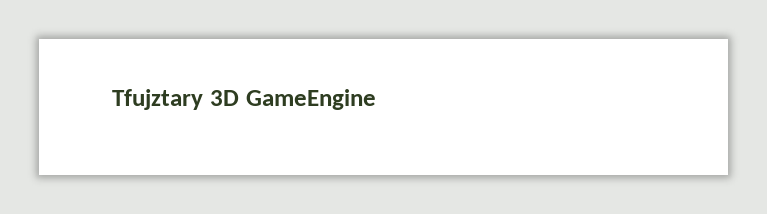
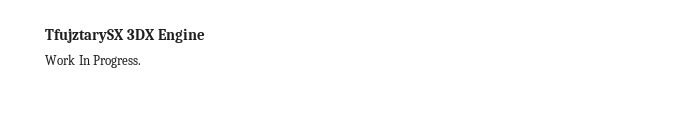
[112,89,376,110] Tfujztary 3D GameEngine -> [45,28,206,43] [45,54,142,68] TfujztarySX 3DX Engine // Work In Progress.

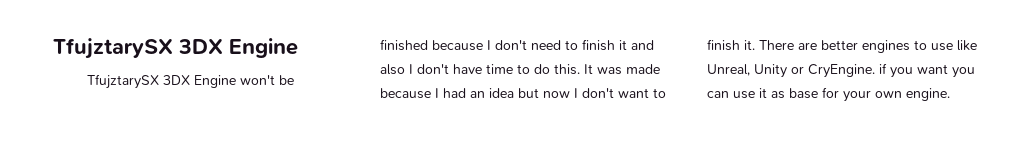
[45,54,142,68] Work In Progress. -> [87,74,295,89] [380,39,654,51] [380,64,660,75] [380,88,666,99] [707,39,977,53] [707,63,975,78] [707,87,950,102] TfujztarySX 3DX Engine won't be finished because I don't need to finish it and also I don't have time to do this. It was made because I had an idea but now I don't want to finish it. There are better engines to use like Unreal, Unity or CryEngine. if you want you can use it as base for your own engine.

